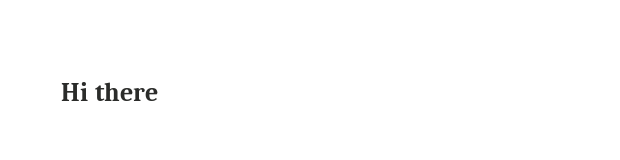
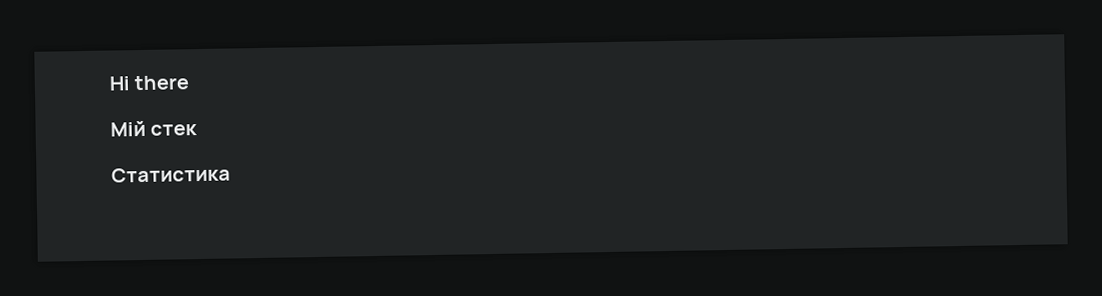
(158, 91) none -> [110,120,199,137] [111,166,231,183] // Мій стек // Статистика

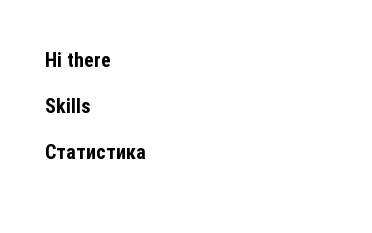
[110,120,199,137] Мій стек -> [45,98,91,113] Skills

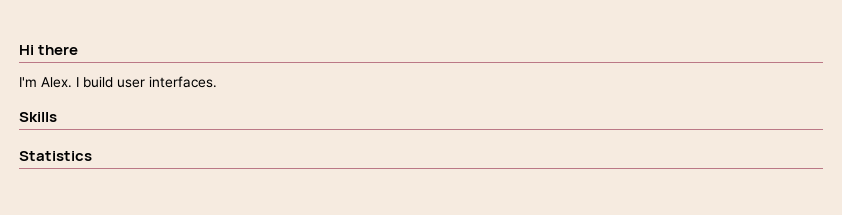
(112, 59) none -> [19,76,217,88] // I'm Alex. I build user interfaces.
[45,144,146,159] Статистика -> [19,151,92,161] Statistics

